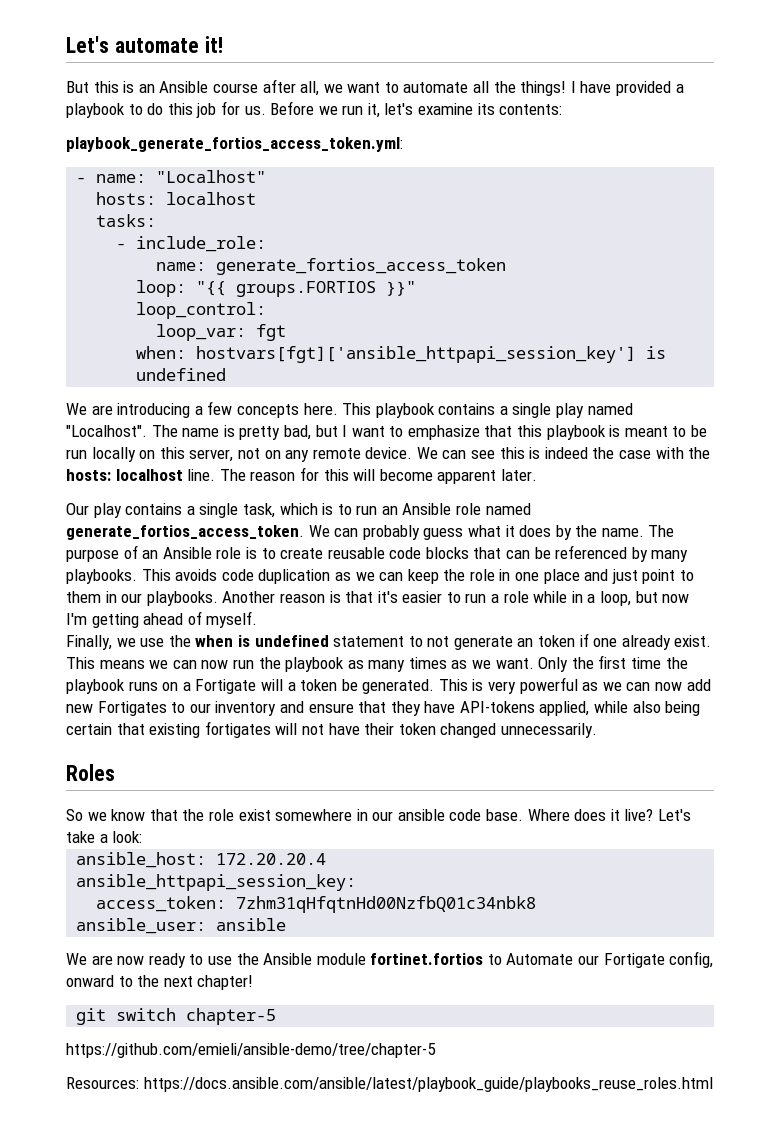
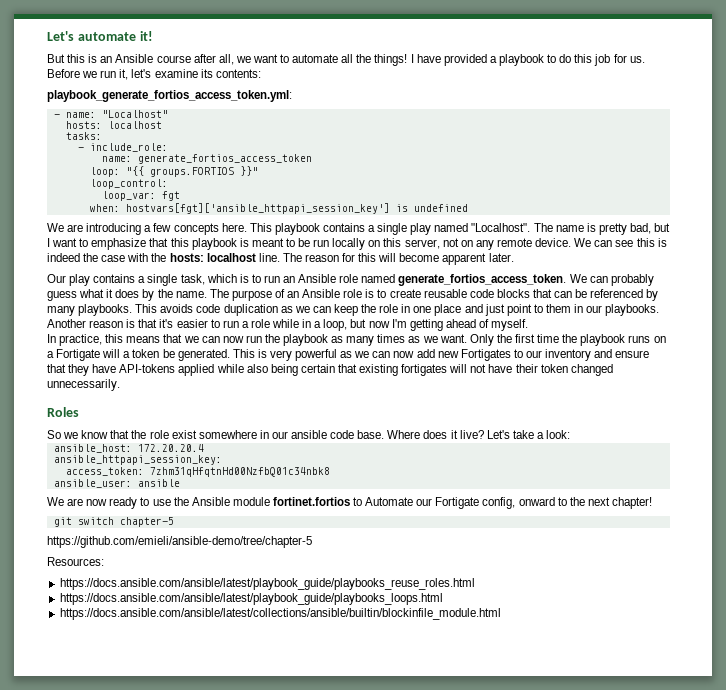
[66,633,712,650] [66,657,145,669] Finally, we use the when is undefined statement to not generate an token if one already exist. This means -> [47,334,183,346] In practice, this means that
[539,701,590,716] applied, -> [178,364,215,376] applied
(139, 1083) none -> (104, 561) //
(713, 1084) none -> [59,593,443,605] [59,608,501,620] // https://docs.ansible.com/ansible/latest/playbook_guide/playbooks_loops.html // https://docs.ansible.com/ansible/latest/collections/ansible/builtin/blockinfile_module.html

